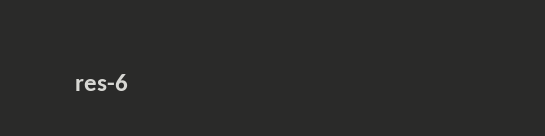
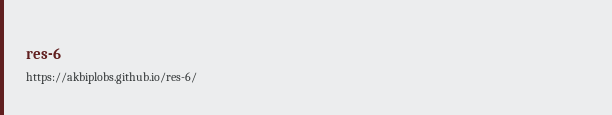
(128, 82) none -> [26,72,197,84] // https://akbiplobs.github.io/res-6/

